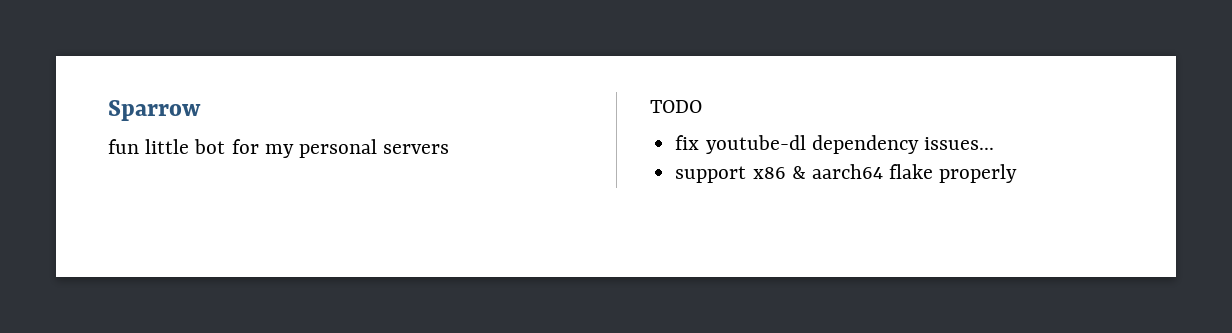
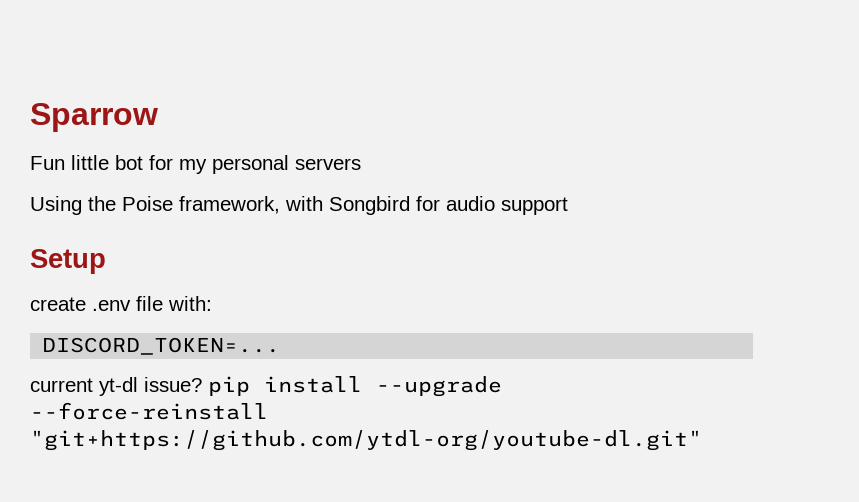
[108,139,139,154] fun -> [30,156,65,170] Fun
[650,100,702,113] [675,135,994,154] [675,164,1018,183] TODO // fix youtube-dl dependency issues... // support x86 & aarch64 flake properly -> [30,196,568,215] [30,249,106,274] [30,296,212,311] [42,337,281,355] [30,376,502,397] [30,402,268,420] [30,430,702,451] Using the Poise framework, with Songbird for audio support // Setup // create .env file with: // DISCORD_TOKEN=... // current yt-dl issue? pip install --upgrade --force-reinstall "git+https://github.com/ytdl-org/youtube-dl.git"

